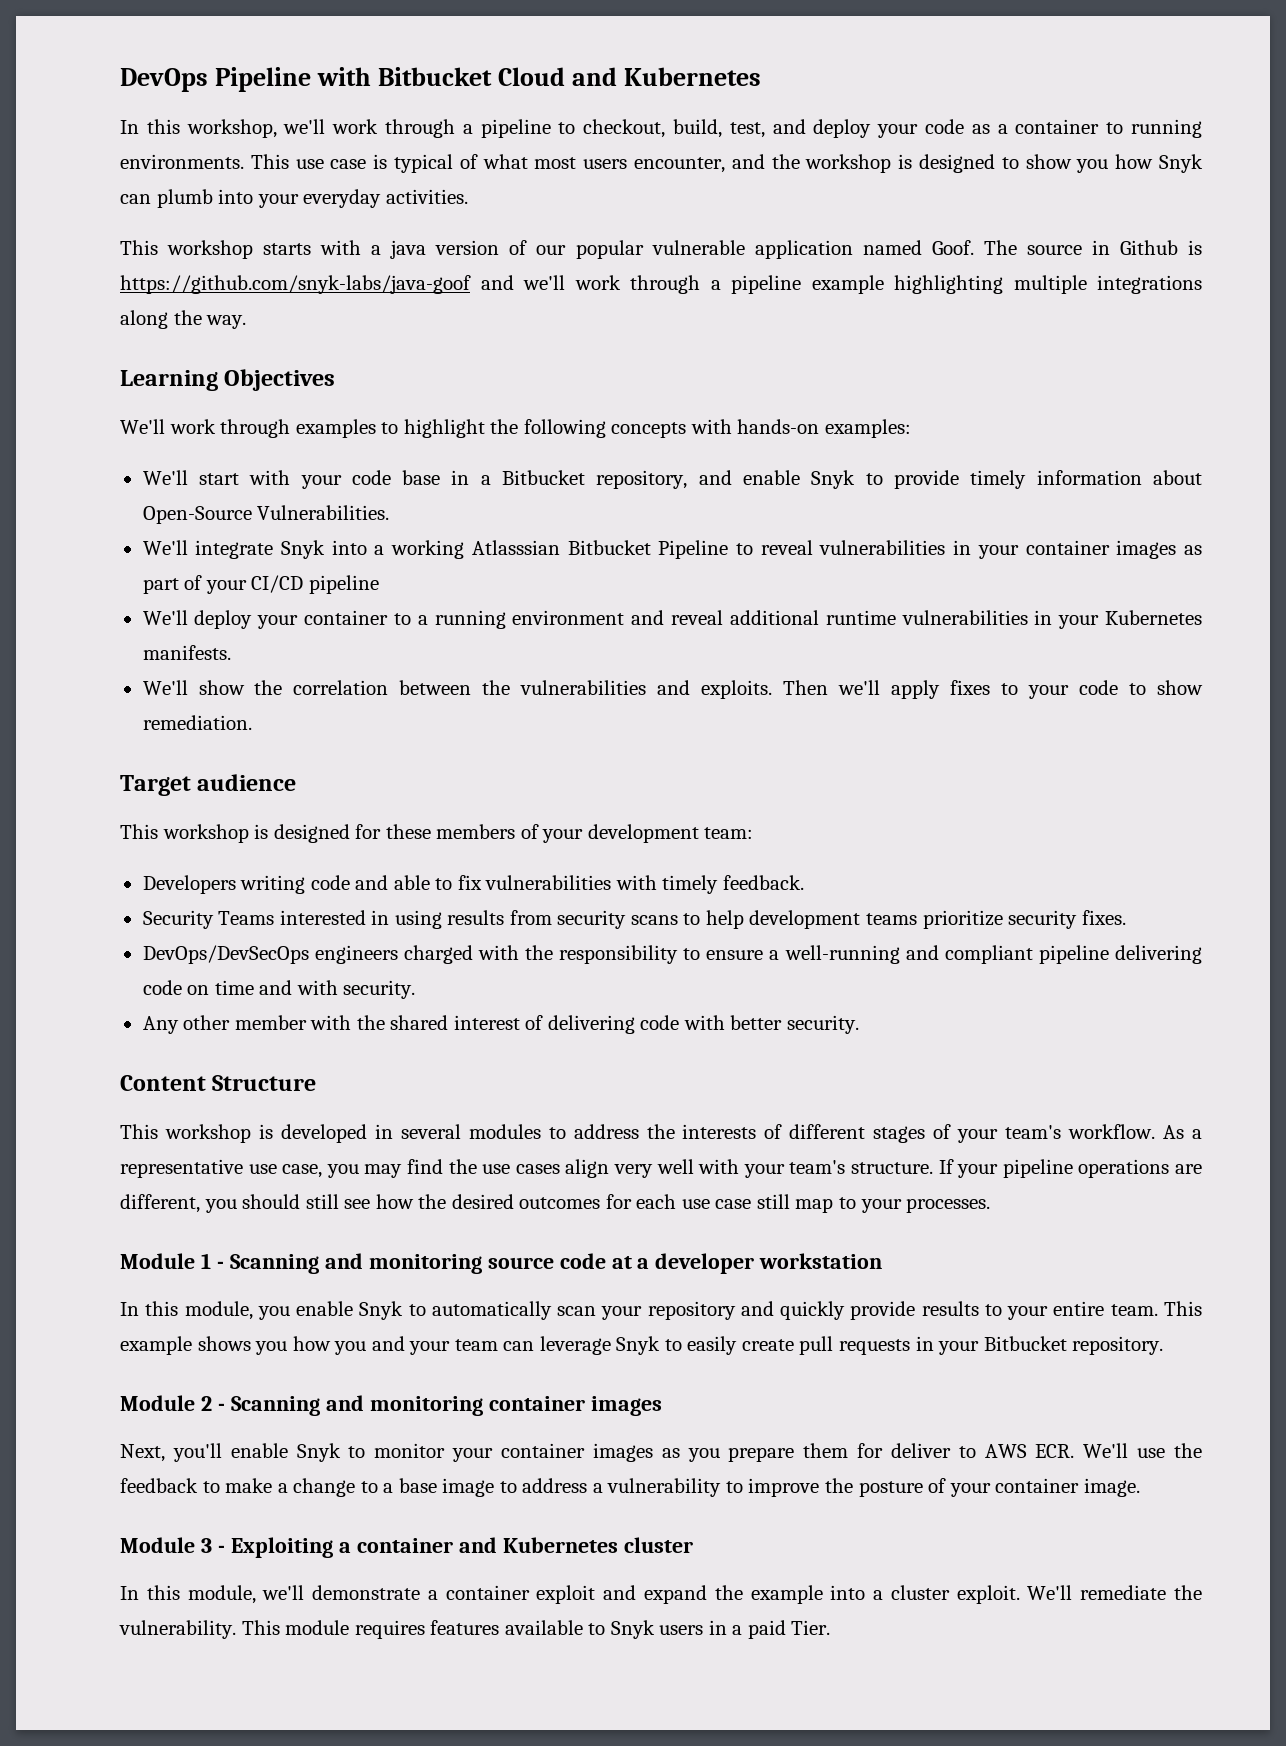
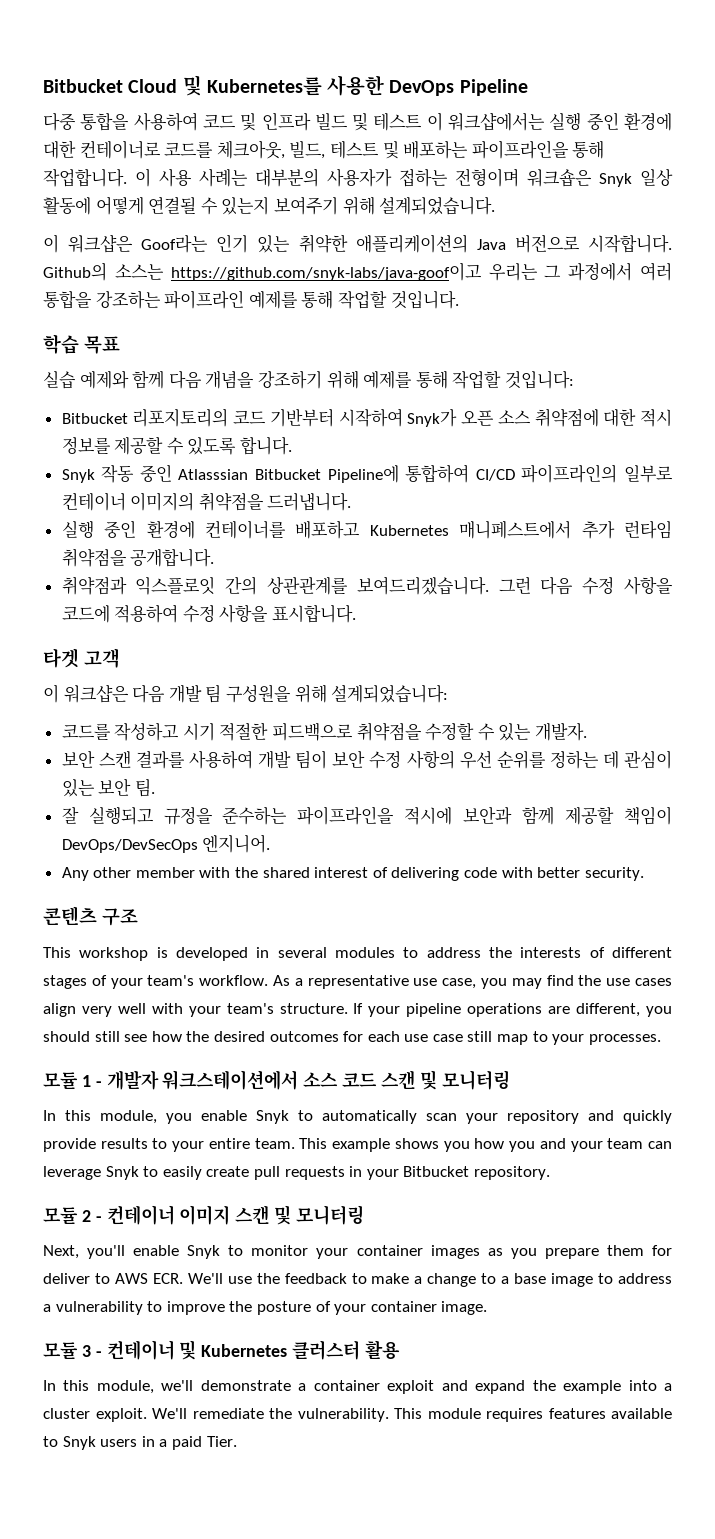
[120,67,762,92] [120,119,1202,138] [120,154,1203,173] [120,189,468,208] [120,240,1202,259] [120,275,1202,294] [120,310,247,329] [120,369,336,391] [120,419,911,438] [142,470,1203,489] [142,505,390,524] [142,540,1203,559] [142,575,379,594] [142,610,1203,629] [142,645,231,660] [142,680,1204,699] [142,715,252,730] [120,774,297,796] [120,824,754,843] [142,875,804,894] [142,910,1126,929] [142,945,1202,964] [142,980,416,999] DevOps Pipeline with Bitbucket Cloud and Kubernetes // In this workshop, we'll work through a pipeline to checkout, build, test, and deploy your code as a container to running environments. This use case is typical of what most users encounter, and the workshop is designed to show you how Snyk can plumb into your everyday activities. // This workshop starts with a java version of our popular vulnerable application named Goof. The source in Github is https://github.com/snyk-labs/java-goof and we'll work through a pipeline example highlighting multiple integrations along the way. // Learning Objectives // We'll work through examples to highlight the following concepts with hands-on examples: // We'll start with your code base in a Bitbucket repository, and enable Snyk to provide timely information about Open-Source Vulnerabilities. // We'll integrate Snyk into a working Atlasssian Bitbucket Pipeline to reveal vulnerabilities in your container images as part of your CI/CD pipeline // We'll deploy your container to a running environment and reveal additional runtime vulnerabilities in your Kubernetes manifests. // We'll show the correlation between the vulnerabilities and exploits. Then we'll apply fixes to your code to show remediation. // Target audience // This workshop is designed for these members of your development team: // Developers writing code and able to fix vulnerabilities with timely feedback. // Security Teams interested in using results from security scans to help development teams prioritize security fixes. // DevOps/DevSecOps engineers charged with the responsibility to ensure a well-running and compliant pipeline delivering code on time and with security. -> [43,75,528,96] [43,112,672,131] [43,140,605,159] [43,168,673,187] [43,196,496,215] [43,234,672,253] [43,262,672,281] [43,290,459,309] [43,334,120,354] [43,370,574,389] [61,408,672,427] [61,436,293,455] [61,464,673,483] [61,492,352,511] [61,520,672,539] [61,548,215,567] [61,576,673,595] [61,604,357,623] [43,648,120,668] [43,684,449,703] [61,722,588,741] [61,750,672,769] [61,778,155,797] [61,806,672,825] [61,834,271,853] Bitbucket Cloud 및 Kubernetes를 사용한 DevOps Pipeline // 다중 통합을 사용하여 코드 및 인프라 빌드 및 테스트 이 워크샵에서는 실행 중인 환경에 대한 컨테이너로 코드를 체크아웃, 빌드, 테스트 및 배포하는 파이프라인을 통해 작업합니다. 이 사용 사례는 대부분의 사용자가 접하는 전형이며 워크숍은 Snyk 일상 활동에 어떻게 연결될 수 있는지 보여주기 위해 설계되었습니다. // 이 워크샵은 Goof라는 인기 있는 취약한 애플리케이션의 Java 버전으로 시작합니다. Github의 소스는 https://github.com/snyk-labs/java-goof이고 우리는 그 과정에서 여러 통합을 강조하는 파이프라인 예제를 통해 작업할 것입니다. // 학습 목표 // 실습 예제와 함께 다음 개념을 강조하기 위해 예제를 통해 작업할 것입니다: // Bitbucket 리포지토리의 코드 기반부터 시작하여 Snyk가 오픈 소스 취약점에 대한 적시 정보를 제공할 수 있도록 합니다. // Snyk 작동 중인 Atlasssian Bitbucket Pipeline에 통합하여 CI/CD 파이프라인의 일부로 컨테이너 이미지의 취약점을 드러냅니다. // 실행 중인 환경에 컨테이너를 배포하고 Kubernetes 매니페스트에서 추가 런타임 취약점을 공개합니다. // 취약점과 익스플로잇 간의 상관관계를 보여드리겠습니다. 그런 다음 수정 사항을 코드에 적용하여 수정 사항을 표시합니다. // 타겟 고객 // 이 워크샵은 다음 개발 팀 구성원을 위해 설계되었습니다: // 코드를 작성하고 시기 적절한 피드백으로 취약점을 수정할 수 있는 개발자. // 보안 스캔 결과를 사용하여 개발 팀이 보안 수정 사항의 우선 순위를 정하는 데 관심이 있는 보안 팀. // 잘 실행되고 규정을 준수하는 파이프라인을 적시에 보안과 함께 제공할 책임이 DevOps/DevSecOps 엔지니어.
[120,1075,317,1091] Content Structure -> [43,906,138,926] 콘텐츠 구조
[120,1253,195,1269] Module -> [43,1072,78,1089] 모듈
[229,1253,883,1274] Scanning and monitoring source code at a developer workstation -> [106,1070,510,1090] 개발자 워크스테이션에서 소스 코드 스캔 및 모니터링
[120,1395,195,1411] Module -> [43,1207,78,1224] 모듈
[230,1395,662,1416] Scanning and monitoring container images -> [106,1205,365,1225] 컨테이너 이미지 스캔 및 모니터링
[120,1537,195,1553] Module -> [43,1342,78,1359] 모듈
[230,1537,693,1558] Exploiting a container and Kubernetes cluster -> [106,1340,401,1360] 컨테이너 및 Kubernetes 클러스터 활용

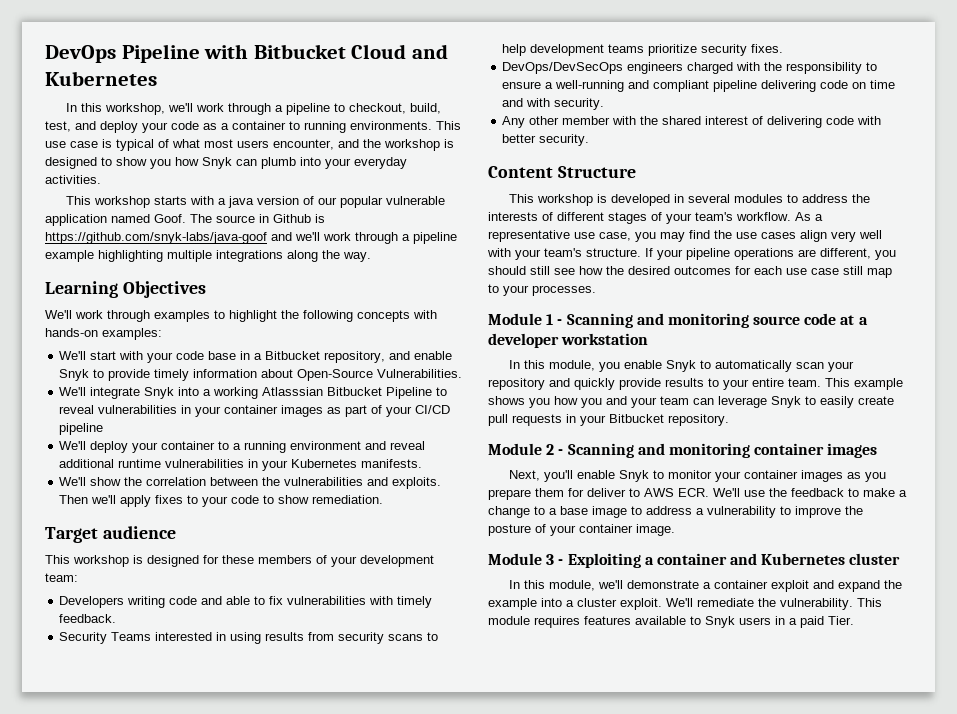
[43,75,528,96] [43,112,672,131] [43,140,605,159] [43,168,673,187] [43,196,496,215] [43,234,672,253] [43,262,672,281] [43,290,459,309] [43,334,120,354] [43,370,574,389] [61,408,672,427] [61,436,293,455] [61,464,673,483] [61,492,352,511] [61,520,672,539] [61,548,215,567] [61,576,673,595] [61,604,357,623] [43,648,120,668] [43,684,449,703] [61,722,588,741] [61,750,672,769] [61,778,155,797] [61,806,672,825] [61,834,271,853] Bitbucket Cloud 및 Kubernetes를 사용한 DevOps Pipeline // 다중 통합을 사용하여 코드 및 인프라 빌드 및 테스트 이 워크샵에서는 실행 중인 환경에 대한 컨테이너로 코드를 체크아웃, 빌드, 테스트 및 배포하는 파이프라인을 통해 작업합니다. 이 사용 사례는 대부분의 사용자가 접하는 전형이며 워크숍은 Snyk 일상 활동에 어떻게 연결될 수 있는지 보여주기 위해 설계되었습니다. // 이 워크샵은 Goof라는 인기 있는 취약한 애플리케이션의 Java 버전으로 시작합니다. Github의 소스는 https://github.com/snyk-labs/java-goof이고 우리는 그 과정에서 여러 통합을 강조하는 파이프라인 예제를 통해 작업할 것입니다. // 학습 목표 // 실습 예제와 함께 다음 개념을 강조하기 위해 예제를 통해 작업할 것입니다: // Bitbucket 리포지토리의 코드 기반부터 시작하여 Snyk가 오픈 소스 취약점에 대한 적시 정보를 제공할 수 있도록 합니다. // Snyk 작동 중인 Atlasssian Bitbucket Pipeline에 통합하여 CI/CD 파이프라인의 일부로 컨테이너 이미지의 취약점을 드러냅니다. // 실행 중인 환경에 컨테이너를 배포하고 Kubernetes 매니페스트에서 추가 런타임 취약점을 공개합니다. // 취약점과 익스플로잇 간의 상관관계를 보여드리겠습니다. 그런 다음 수정 사항을 코드에 적용하여 수정 사항을 표시합니다. // 타겟 고객 // 이 워크샵은 다음 개발 팀 구성원을 위해 설계되었습니다: // 코드를 작성하고 시기 적절한 피드백으로 취약점을 수정할 수 있는 개발자. // 보안 스캔 결과를 사용하여 개발 팀이 보안 수정 사항의 우선 순위를 정하는 데 관심이 있는 보안 팀. // 잘 실행되고 규정을 준수하는 파이프라인을 적시에 보안과 함께 제공할 책임이 DevOps/DevSecOps 엔지니어. -> [45,44,448,63] [45,71,157,86] [66,103,442,115] [45,121,461,133] [45,139,454,151] [45,157,407,169] [45,175,101,184] [66,196,446,208] [45,214,325,226] [45,232,457,244] [45,250,371,262] [45,281,206,298] [45,310,437,322] [45,328,162,340] [59,351,453,363] [59,369,463,381] [59,387,448,399] [59,405,451,417] [59,423,104,435] [59,441,426,453] [59,459,423,471] [59,477,442,489] [59,495,384,507] [45,526,176,543] [45,555,434,567] [45,573,78,582] [59,596,433,608] [59,614,117,623] [59,632,439,644] [502,44,784,56] [502,62,878,74] [502,80,896,92] [502,98,605,110] DevOps Pipeline with Bitbucket Cloud and Kubernetes // In this workshop, we'll work through a pipeline to checkout, build, test, and deploy your code as a container to running environments. This use case is typical of what most users encounter, and the workshop is designed to show you how Snyk can plumb into your everyday activities. // This workshop starts with a java version of our popular vulnerable application named Goof. The source in Github is https://github.com/snyk-labs/java-goof and we'll work through a pipeline example highlighting multiple integrations along the way. // Learning Objectives // We'll work through examples to highlight the following concepts with hands-on examples: // We'll start with your code base in a Bitbucket repository, and enable Snyk to provide timely information about Open-Source Vulnerabilities. // We'll integrate Snyk into a working Atlasssian Bitbucket Pipeline to reveal vulnerabilities in your container images as part of your CI/CD pipeline // We'll deploy your container to a running environment and reveal additional runtime vulnerabilities in your Kubernetes manifests. // We'll show the correlation between the vulnerabilities and exploits. Then we'll apply fixes to your code to show remediation. // Target audience // This workshop is designed for these members of your development team: // Developers writing code and able to fix vulnerabilities with timely feedback. // Security Teams interested in using results from security scans to help development teams prioritize security fixes. // DevOps/DevSecOps engineers charged with the responsibility to ensure a well-running and compliant pipeline delivering code on time and with security.
[43,906,138,926] 콘텐츠 구조 -> [488,166,636,178] Content Structure
[43,1072,78,1089] 모듈 -> [488,313,542,325] Module
[106,1070,510,1090] 개발자 워크스테이션에서 소스 코드 스캔 및 모니터링 -> [566,313,868,328] [488,333,649,348] Scanning and monitoring source code at a developer workstation
[43,1207,78,1224] 모듈 -> [488,443,542,455] Module
[106,1205,365,1225] 컨테이너 이미지 스캔 및 모니터링 -> [567,443,878,458] Scanning and monitoring container images
[43,1342,78,1359] 모듈 -> [488,553,542,565] Module
[106,1340,401,1360] 컨테이너 및 Kubernetes 클러스터 활용 -> [567,553,901,568] Exploiting a container and Kubernetes cluster

